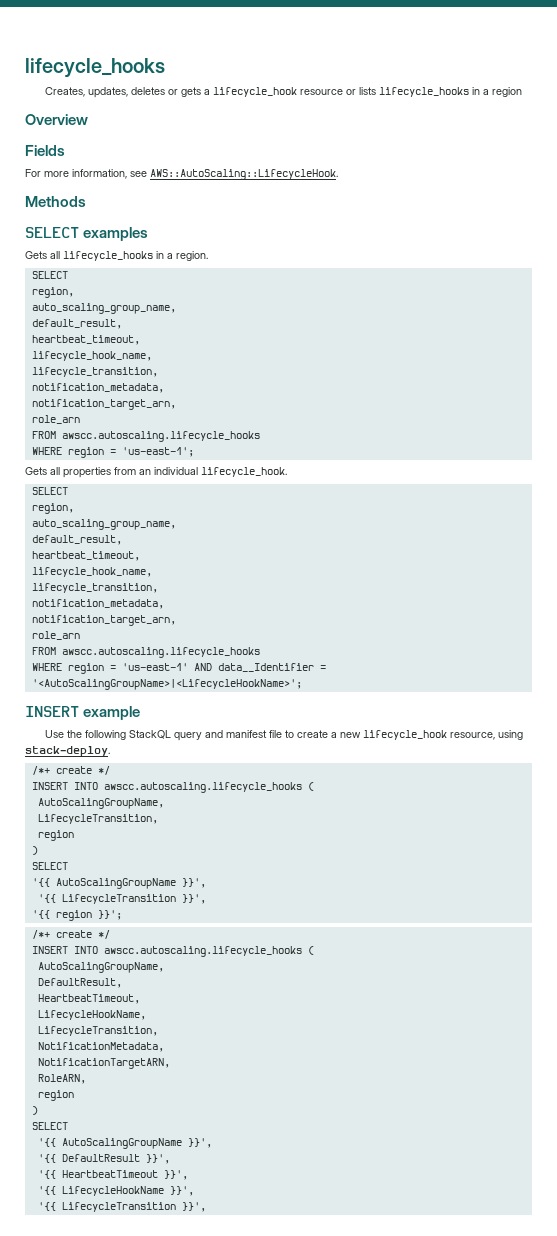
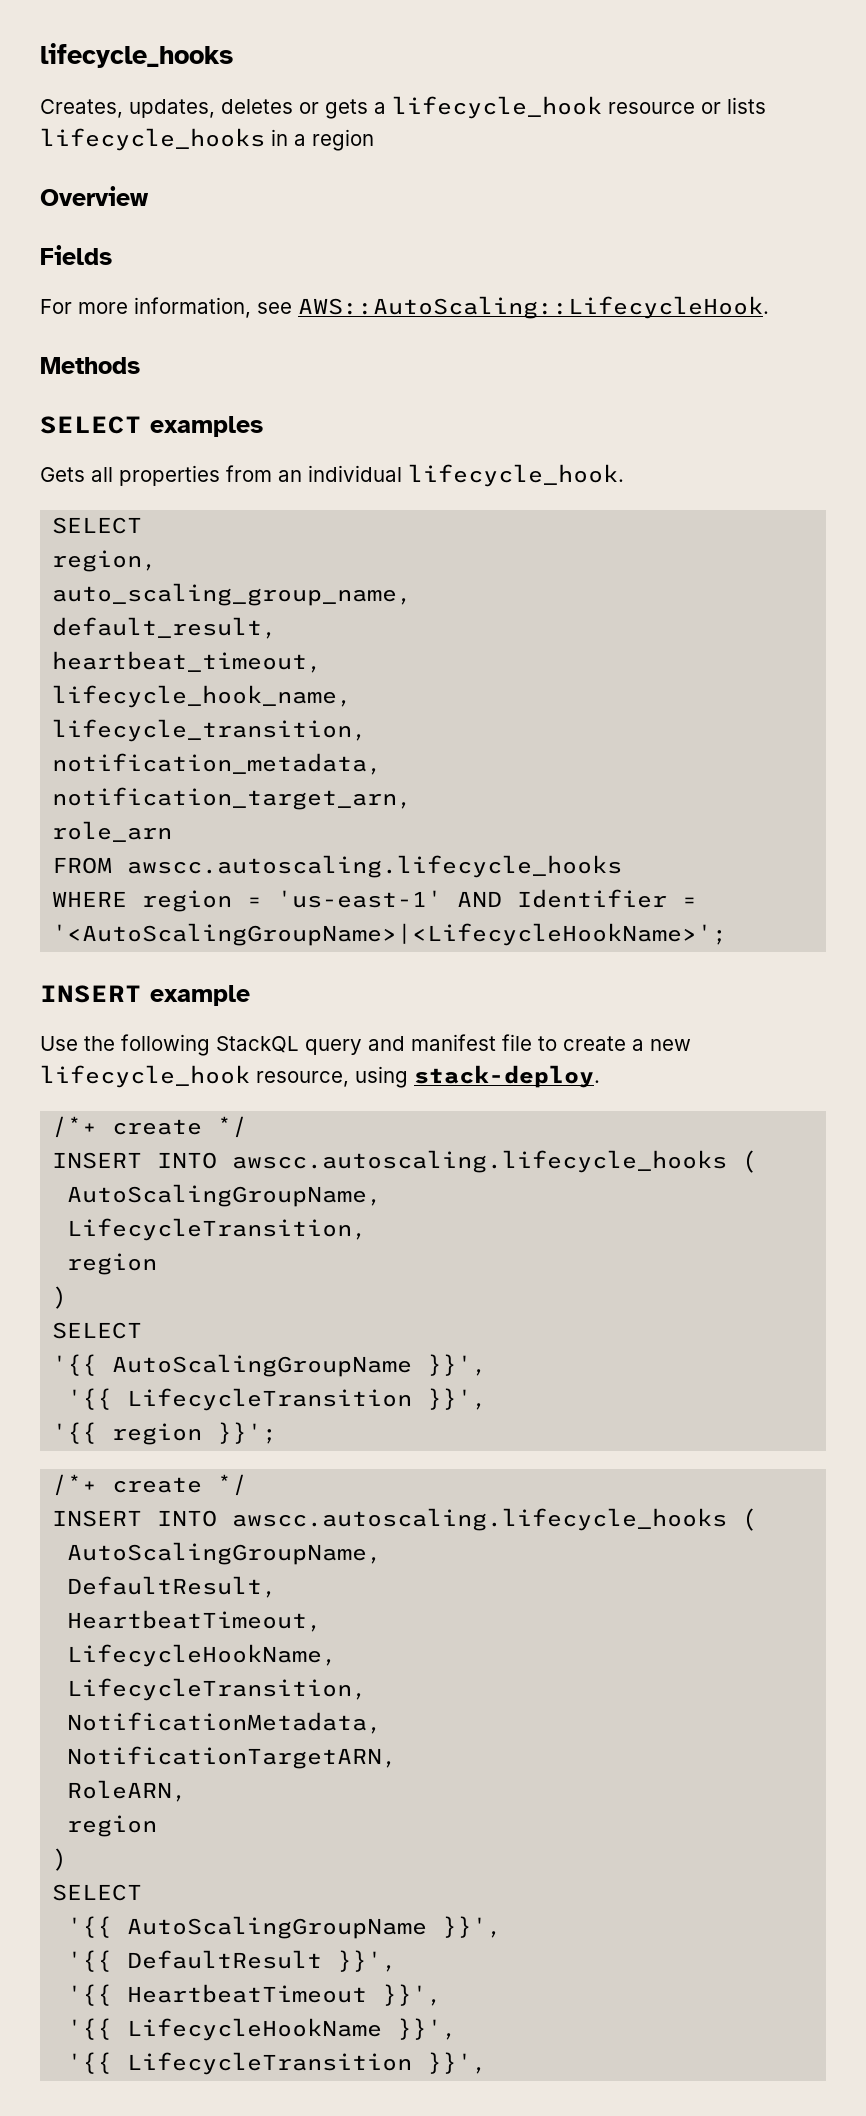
[25,251,208,261] [31,271,68,279] [31,287,74,298] [31,303,176,314] [31,319,122,329] [31,335,140,345] [31,351,152,361] [31,367,158,377] [31,383,164,393] [31,399,176,410] [31,415,80,424] [31,431,260,442] [31,447,194,458] // Gets all lifecycle_hooks in a region. // SELECT // region, // auto_scaling_group_name, // default_result, // heartbeat_timeout, // lifecycle_hook_name, // lifecycle_transition, // notification_metadata, // notification_target_arn, // role_arn // FROM awscc.autoscaling.lifecycle_hooks // WHERE region = 'us-east-1'; -> (263, 426) none
[217,663,314,672] data__Identifier -> [517,889,668,908] Identifier

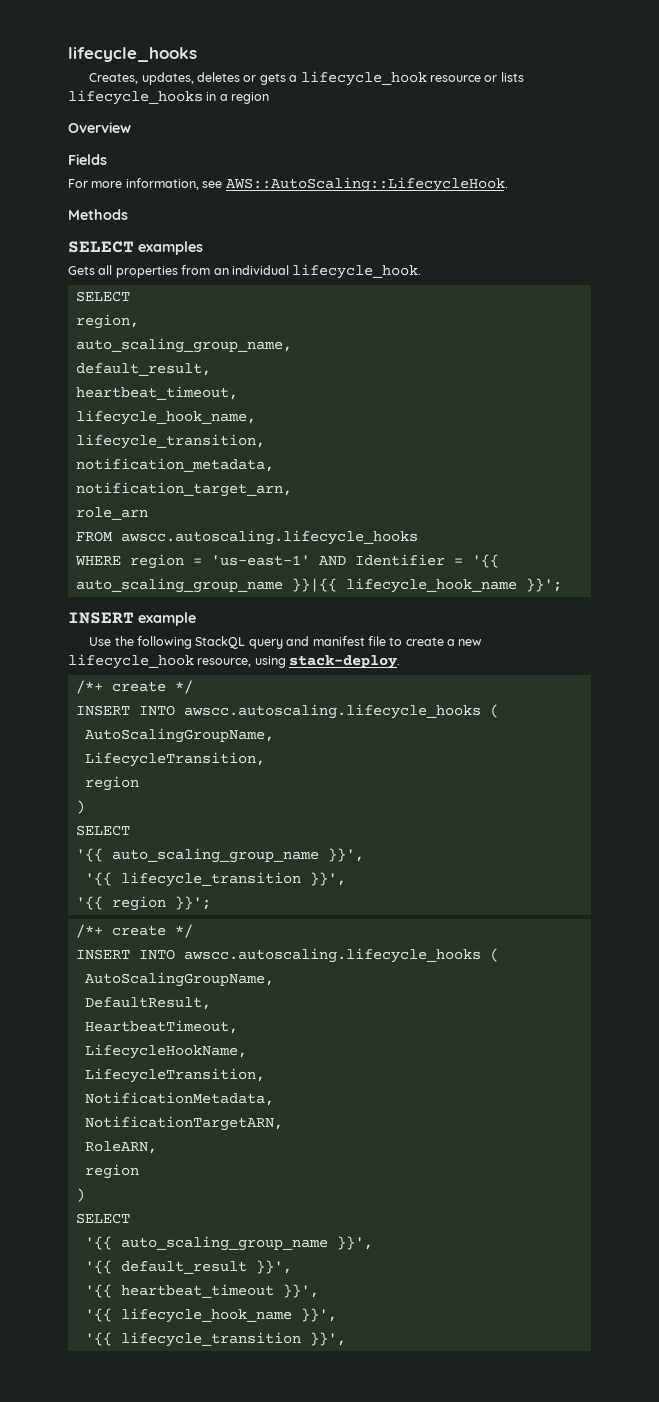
[52,923,728,946] '<AutoScalingGroupName>|<LifecycleHookName>'; -> [471,554,499,568] [75,578,562,593] '{{ auto_scaling_group_name }}|{{ lifecycle_hook_name }}';
[112,1354,488,1377] [67,1388,413,1411] AutoScalingGroupName }}', // '{{ LifecycleTransition -> [111,848,364,863] [84,872,301,887] auto_scaling_group_name }}', // '{{ lifecycle_transition
[127,1916,503,1939] [67,1950,398,1972] [67,1984,443,2006] [67,2018,458,2041] [67,2052,413,2075] AutoScalingGroupName }}', // '{{ DefaultResult }}', // '{{ HeartbeatTimeout }}', // '{{ LifecycleHookName }}', // '{{ LifecycleTransition -> [120,1236,373,1251] [84,1260,292,1274] [84,1284,319,1298] [84,1308,337,1323] [84,1332,301,1347] auto_scaling_group_name }}', // '{{ default_result }}', // '{{ heartbeat_timeout }}', // '{{ lifecycle_hook_name }}', // '{{ lifecycle_transition

